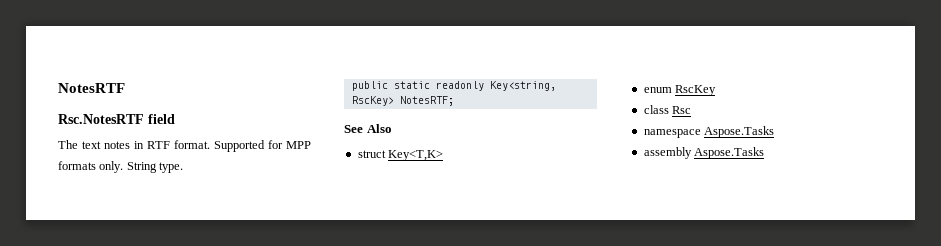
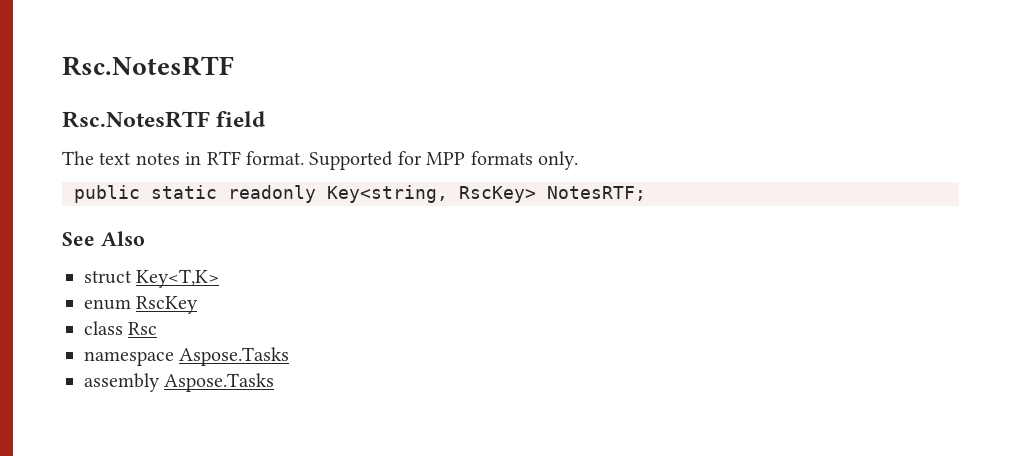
[58,83,125,93] NotesRTF -> [62,56,234,76] Rsc.NotesRTF
[126,162,184,173] String type. -> (578, 160) none

